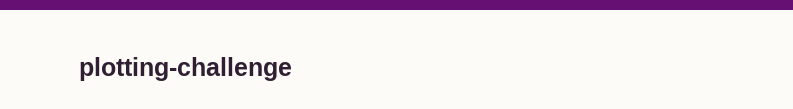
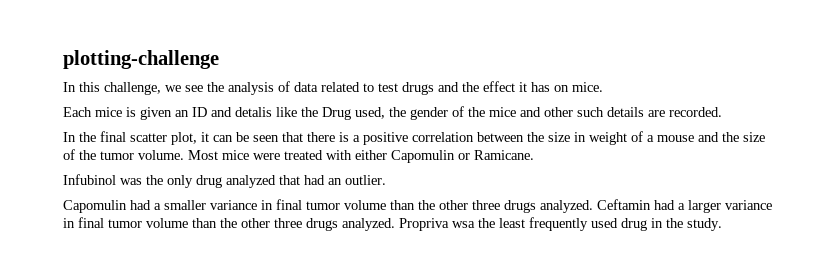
(292, 69) none -> [63,81,603,95] [63,106,722,120] [63,131,765,145] [63,149,534,163] [63,174,386,188] [63,199,772,213] [63,217,722,231] // In this challenge, we see the analysis of data related to test drugs and the effect it has on mice. // Each mice is given an ID and detalis like the Drug used, the gender of the mice and other such details are recorded. // In the final scatter plot, it can be seen that there is a positive correlation between the size in weight of a mouse and the size of the tumor volume. Most mice were treated with either Capomulin or Ramicane. // Infubinol was the only drug analyzed that had an outlier. // Capomulin had a smaller variance in final tumor volume than the other three drugs analyzed. Ceftamin had a larger variance in final tumor volume than the other three drugs analyzed. Propriva wsa the least frequently used drug in the study.

